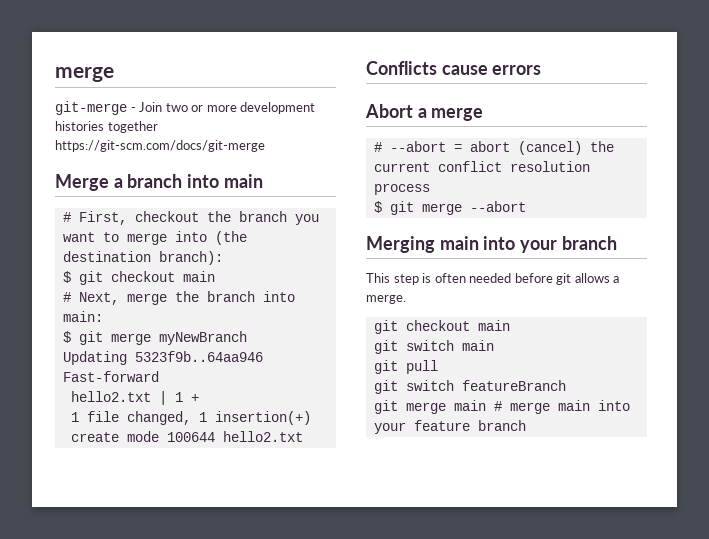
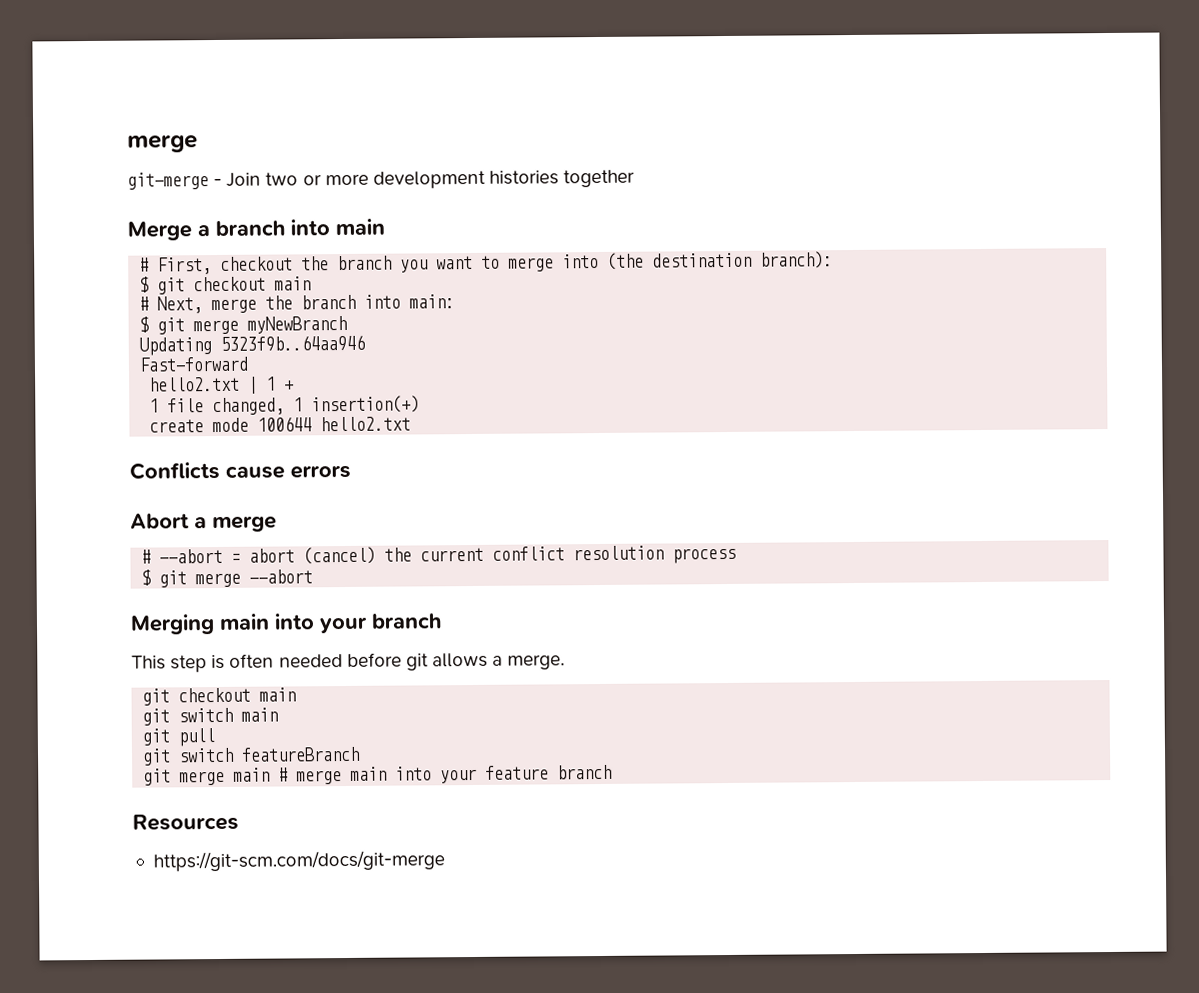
[55,140,265,152] https://git-scm.com/docs/git-merge -> (636, 178) none
(526, 425) none -> [132,813,239,831] [152,850,445,872] // Resources // https://git-scm.com/docs/git-merge

